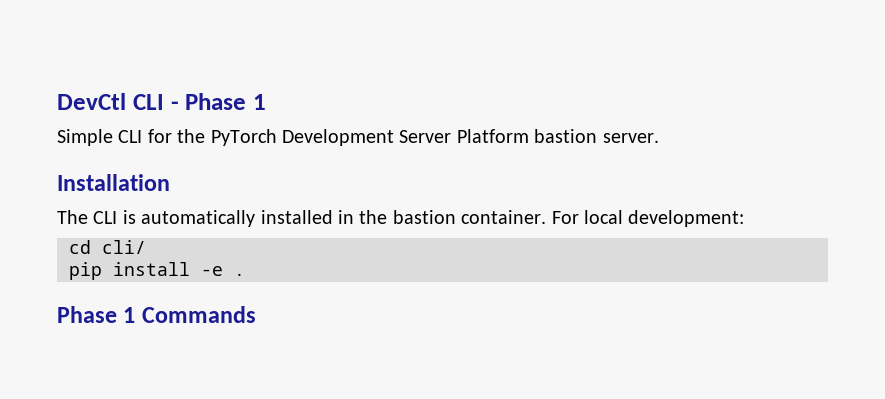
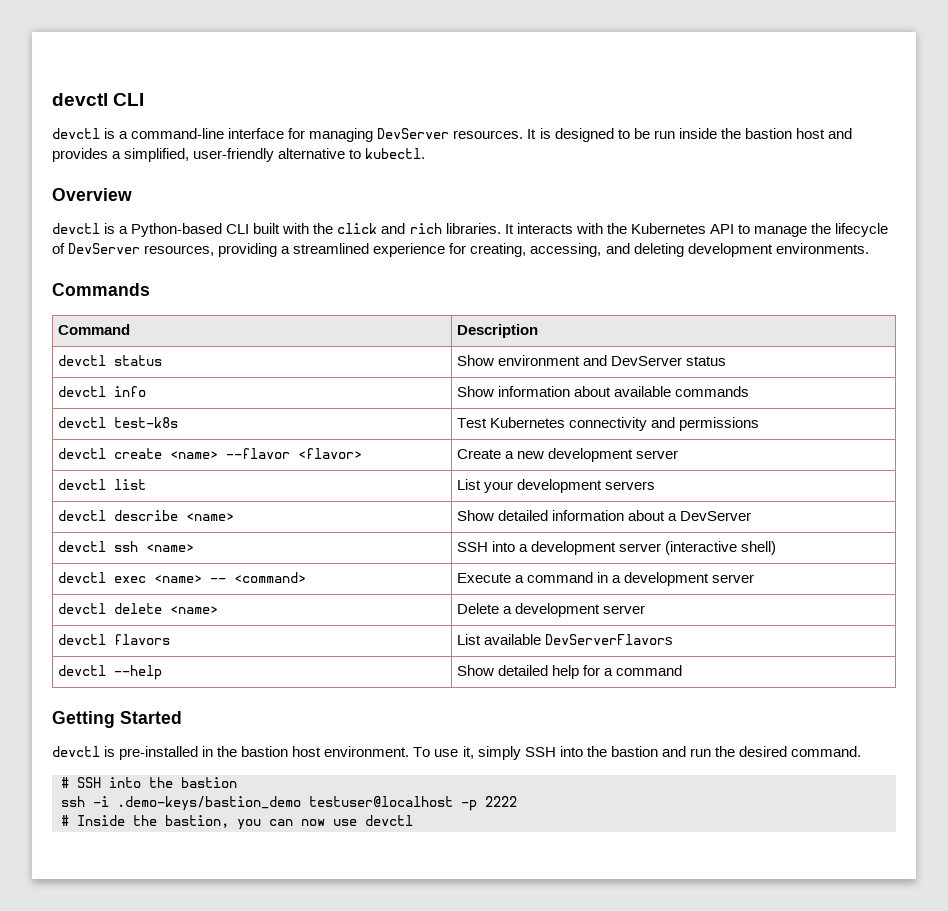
[57,93,266,110] [57,129,659,146] [57,174,170,191] [57,210,745,227] [69,240,146,254] [69,262,245,280] [57,306,256,323] DevCtl CLI - Phase 1 // Simple CLI for the PyTorch Development Server Platform bastion server. // Installation // The CLI is automatically installed in the bastion container. For local development: // cd cli/ // pip install -e . // Phase 1 Commands -> [52,93,145,106] [52,128,852,142] [52,148,426,162] [52,188,132,201] [52,223,889,237] [52,243,869,257] [52,283,150,296] [58,324,131,335] [457,324,539,338] [58,355,163,366] [457,355,727,366] [58,386,147,397] [457,386,750,397] [58,417,179,428] [457,417,760,431] [58,448,363,459] [457,448,679,462] [58,479,147,490] [457,479,656,493] [58,510,235,521] [457,510,752,521] [58,541,195,552] [457,541,777,555] [58,572,307,583] [457,572,755,586] [58,603,219,614] [457,603,646,617] [58,634,171,645] [457,634,674,645] [58,665,163,680] [457,665,683,679] [52,711,182,728] [52,746,861,760] [61,777,237,788] [61,796,517,811] [61,815,413,830] devctl CLI // devctl is a command-line interface for managing DevServer resources. It is designed to be run inside the bastion host and provides a simplified, user-friendly alternative to kubectl. // Overview // devctl is a Python-based CLI built with the click and rich libraries. It interacts with the Kubernetes API to manage the lifecycle of DevServer resources, providing a streamlined experience for creating, accessing, and deleting development environments. // Commands // Command | Description // devctl status | Show environment and DevServer status // devctl info | Show information about available commands // devctl test-k8s | Test Kubernetes connectivity and permissions // devctl create <name> --flavor <flavor> | Create a new development server // devctl list | List your development servers // devctl describe <name> | Show detailed information about a DevServer // devctl ssh <name> | SSH into a development server (interactive shell) // devctl exec <name> -- <command> | Execute a command in a development server // devctl delete <name> | Delete a development server // devctl flavors | List available DevServerFlavors // devctl --help | Show detailed help for a command // Getting Started // devctl is pre-installed in the bastion host environment. To use it, simply SSH into the bastion and run the desired command. // # SSH into the bastion // ssh -i .demo-keys/bastion_demo testuser@localhost -p 2222 // # Inside the bastion, you can now use devctl

